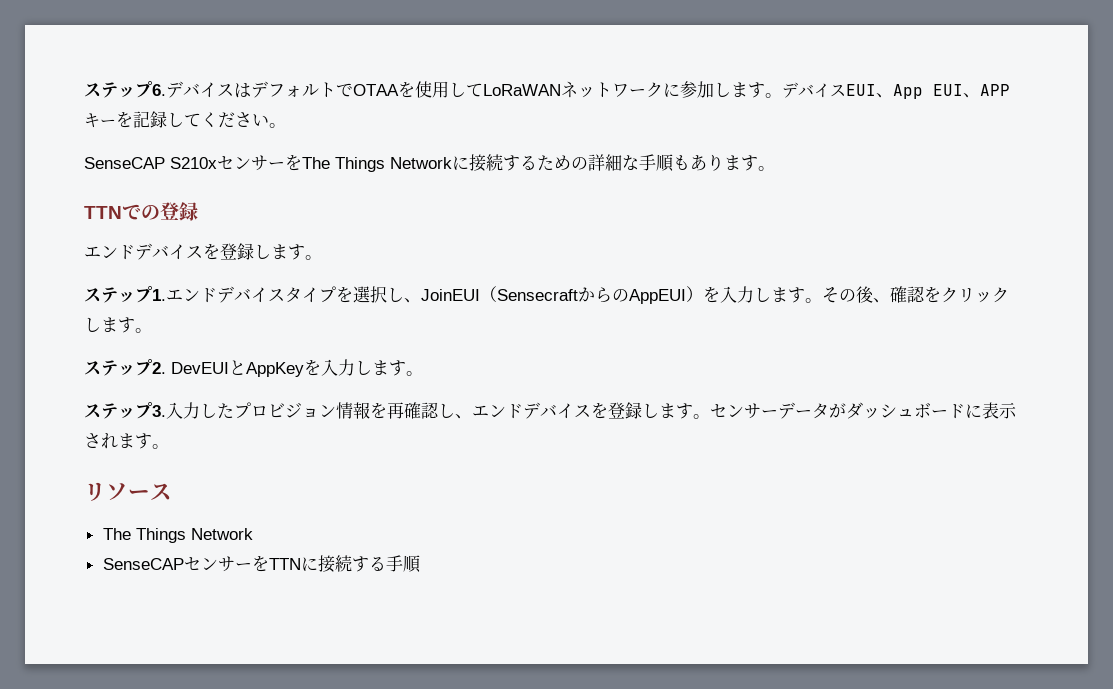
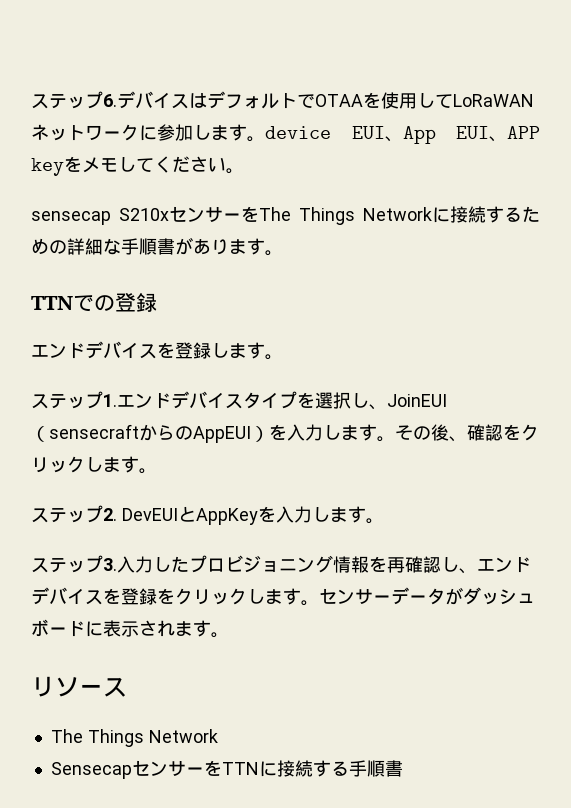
[782,82,846,98] デバイス -> [265,126,331,139] device
[84,111,167,128] キーを記録 -> [31,156,118,176] keyをメモ
[84,157,165,169] SenseCAP -> [31,211,111,225] sensecap
[673,155,690,170] も -> [157,237,193,255] 書が
[497,289,578,301] Sensecraft -> [49,424,139,439] sensecraft
[319,405,336,417] ン -> [279,555,333,573] ニング
(642, 410) none -> [157,588,247,605] をクリック
[102,558,184,570] SenseCAP -> [50,762,132,779] Sensecap
(421, 564) none -> [384,760,403,777] 書

